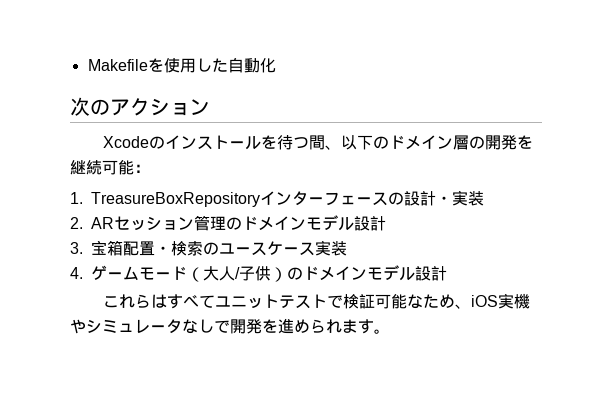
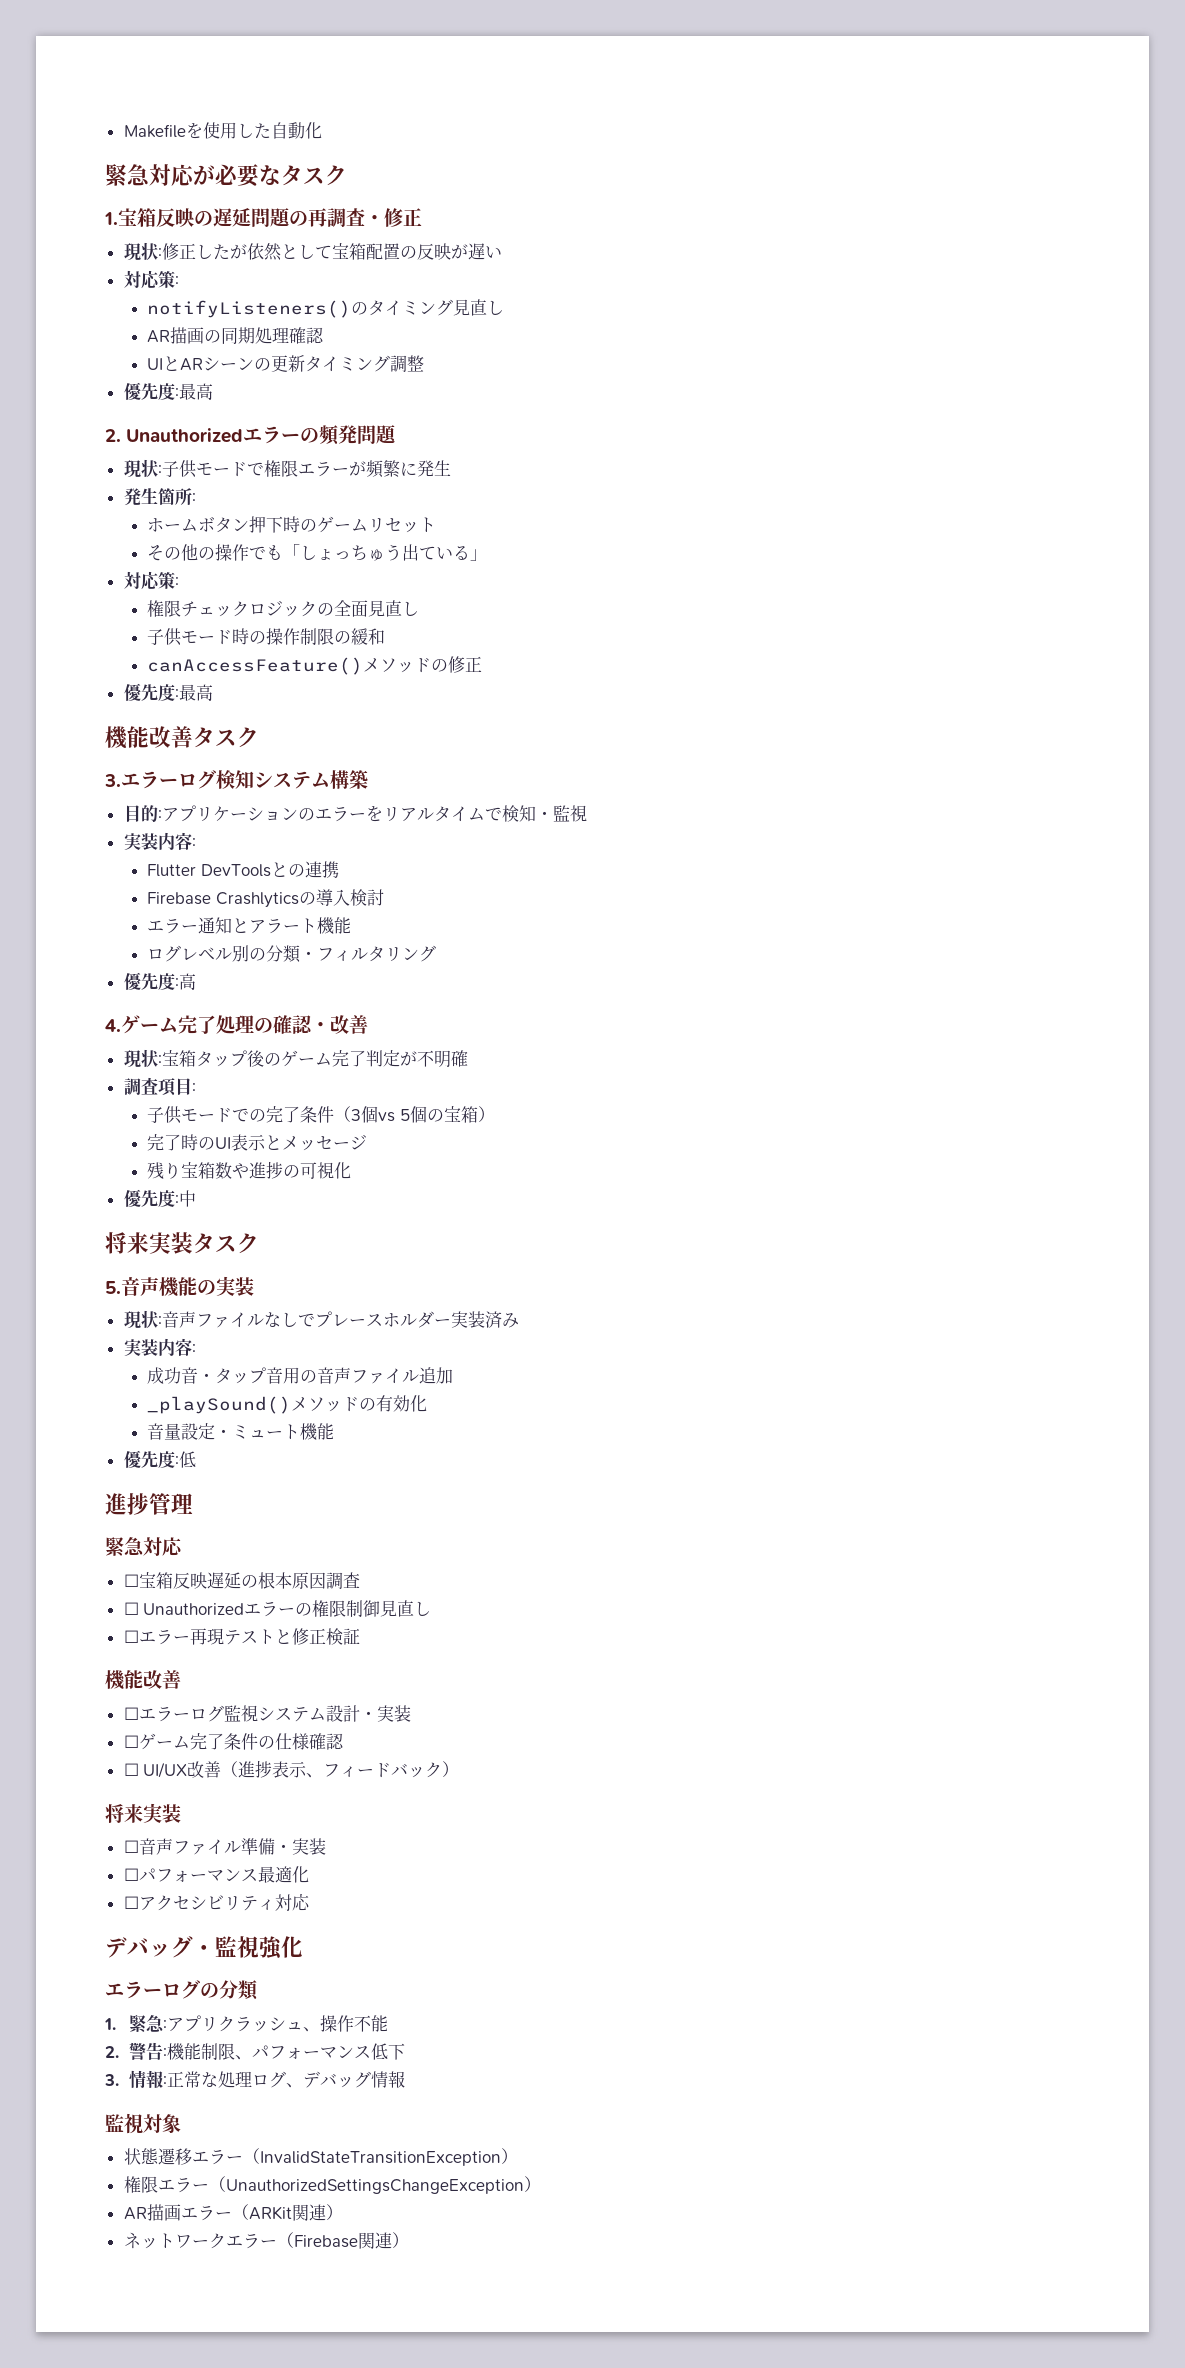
[70,97,210,116] [103,135,534,150] [70,160,150,175] [70,190,484,207] [70,215,386,231] [70,240,347,256] [70,265,447,282] [103,293,531,309] [70,318,390,334] 次のアクション // Xcodeのインストールを待つ間、以下のドメイン層の開発を継続可能： // 1. TreasureBoxRepositoryインターフェースの設計・実装 // 2. ARセッション管理のドメインモデル設計 // 3.宝箱配置・検索のユースケース実装 // 4.ゲームモード（大人/子供）のドメインモデル設計 // これらはすべてユニットテストで検証可能なため、iOS実機やシミュレータなしで開発を進められます。 -> [105,164,347,187] [104,208,422,227] [123,242,502,261] [123,270,179,289] [147,299,505,318] [147,327,325,344] [147,355,425,372] [123,382,213,400] [105,425,398,445] [123,459,451,478] [123,488,196,506] [147,516,437,533] [147,544,488,561] [123,571,179,590] [147,600,420,617] [147,628,386,646] [147,656,483,675] [123,683,213,701] [105,726,259,749] [104,770,368,789] [123,805,587,822] [123,832,196,850] [147,861,340,878] [147,889,385,908] [147,917,352,934] [147,945,437,963] [123,972,196,990] [105,1015,368,1034] [123,1049,468,1068] [123,1077,196,1096] [147,1106,496,1124] [147,1134,368,1151] [147,1161,352,1179] [123,1189,196,1207] [105,1232,259,1254] [105,1276,254,1297] [123,1310,519,1329] [123,1338,196,1356] [147,1367,454,1384] [147,1395,428,1414] [147,1423,335,1440] [123,1450,196,1468] [105,1493,193,1515] [105,1537,183,1557] [123,1572,360,1589] [123,1600,432,1617] [123,1628,360,1645] [105,1670,181,1690] [123,1705,411,1722] [123,1733,344,1750] [123,1760,460,1778] [105,1803,181,1823] [123,1838,326,1855] [123,1866,309,1883] [123,1894,310,1911] [105,1936,303,1960] [105,1980,258,2000] [104,2014,388,2033] [105,2042,405,2060] [104,2070,405,2088] [105,2113,181,2134] [123,2148,518,2166] [123,2176,541,2194] [123,2204,343,2221] [123,2232,409,2249] 緊急対応が必要なタスク // 1.宝箱反映の遅延問題の再調査・修正 // 現状:修正したが依然として宝箱配置の反映が遅い // 対応策: // notifyListeners()のタイミング見直し // AR描画の同期処理確認 // UIとARシーンの更新タイミング調整 // 優先度:最高 // 2. Unauthorizedエラーの頻発問題 // 現状:子供モードで権限エラーが頻繁に発生 // 発生箇所: // ホームボタン押下時のゲームリセット // その他の操作でも「しょっちゅう出ている」 // 対応策: // 権限チェックロジックの全面見直し // 子供モード時の操作制限の緩和 // canAccessFeature()メソッドの修正 // 優先度:最高 // 機能改善タスク // 3.エラーログ検知システム構築 // 目的:アプリケーションのエラーをリアルタイムで検知・監視 // 実装内容: // Flutter DevToolsとの連携 // Firebase Crashlyticsの導入検討 // エラー通知とアラート機能 // ログレベル別の分類・フィルタリング // 優先度:高 // 4.ゲーム完了処理の確認・改善 // 現状:宝箱タップ後のゲーム完了判定が不明確 // 調査項目: // 子供モードでの完了条件（3個vs 5個の宝箱） // 完了時のUI表示とメッセージ // 残り宝箱数や進捗の可視化 // 優先度:中 // 将来実装タスク // 5.音声機能の実装 // 現状:音声ファイルなしでプレースホルダー実装済み // 実装内容: // 成功音・タップ音用の音声ファイル追加 // _playSound()メソッドの有効化 // 音量設定・ミュート機能 // 優先度:低 // 進捗管理 // 緊急対応 // ☐宝箱反映遅延の根本原因調査 // ☐ Unauthorizedエラーの権限制御見直し // ☐エラー再現テストと修正検証 // 機能改善 // ☐エラーログ監視システム設計・実装 // ☐ゲーム完了条件の仕様確認 // ☐ UI/UX改善（進捗表示、フィードバック） // 将来実装 // ☐音声ファイル準備・実装 // ☐パフォーマンス最適化 // ☐アクセシビリティ対応 // デバッグ・監視強化 // エラーログの分類 // 1.緊急:アプリクラッシュ、操作不能 // 2.警告:機能制限、パフォーマンス低下 // 3.情報:正常な処理ログ、デバッグ情報 // 監視対象 // 状態遷移エラー（InvalidStateTransitionException） // 権限エラー（UnauthorizedSettingsChangeException） // AR描画エラー（ARKit関連） // ネットワークエラー（Firebase関連）

